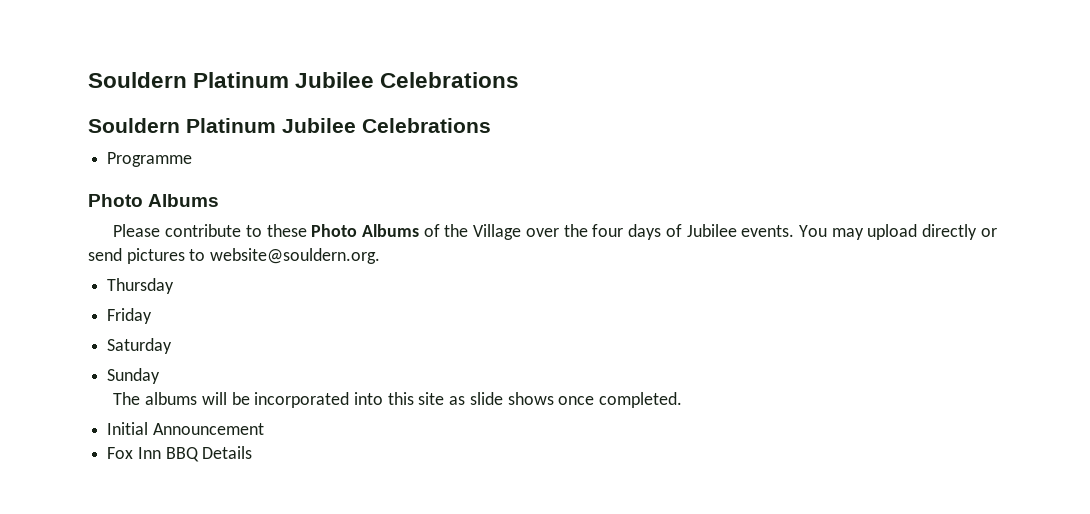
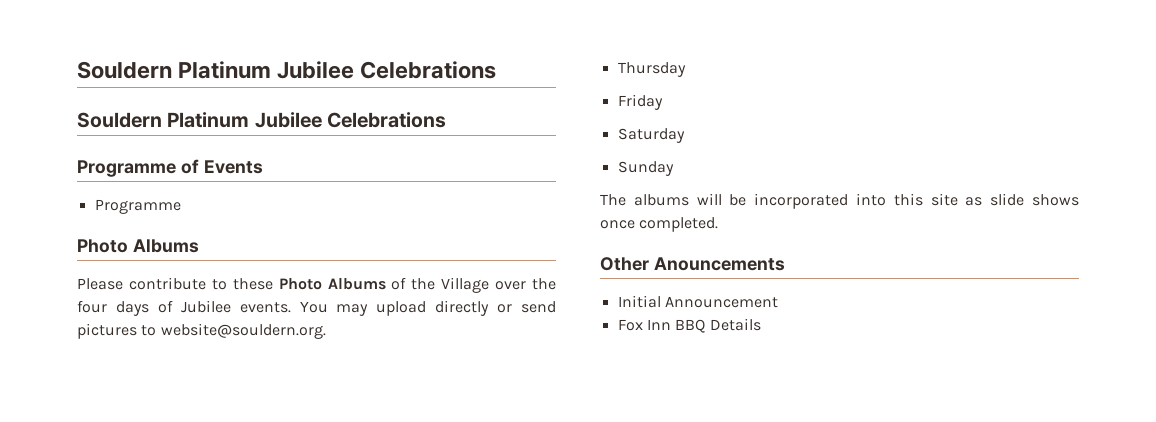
(491, 125) none -> [77,159,263,177] // Programme of Events
(683, 400) none -> [600,257,785,271] // Other Anouncements

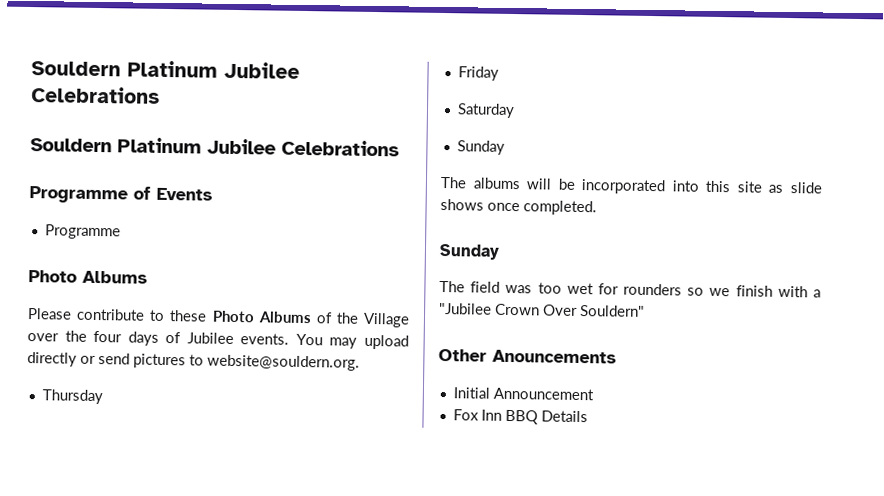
(719, 224) none -> [439,243,500,260] [439,280,821,298] [439,302,645,317] // Sunday // The field was too wet for rounders so we finish with a "Jubilee Crown Over Souldern"

